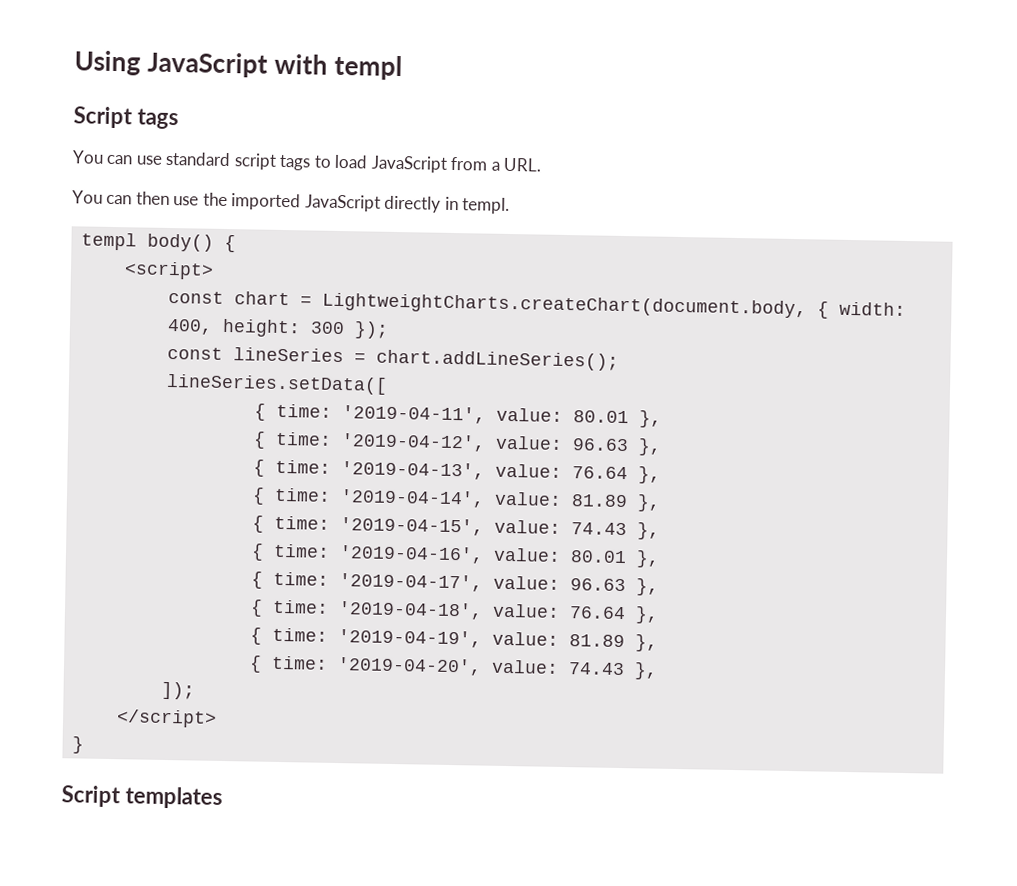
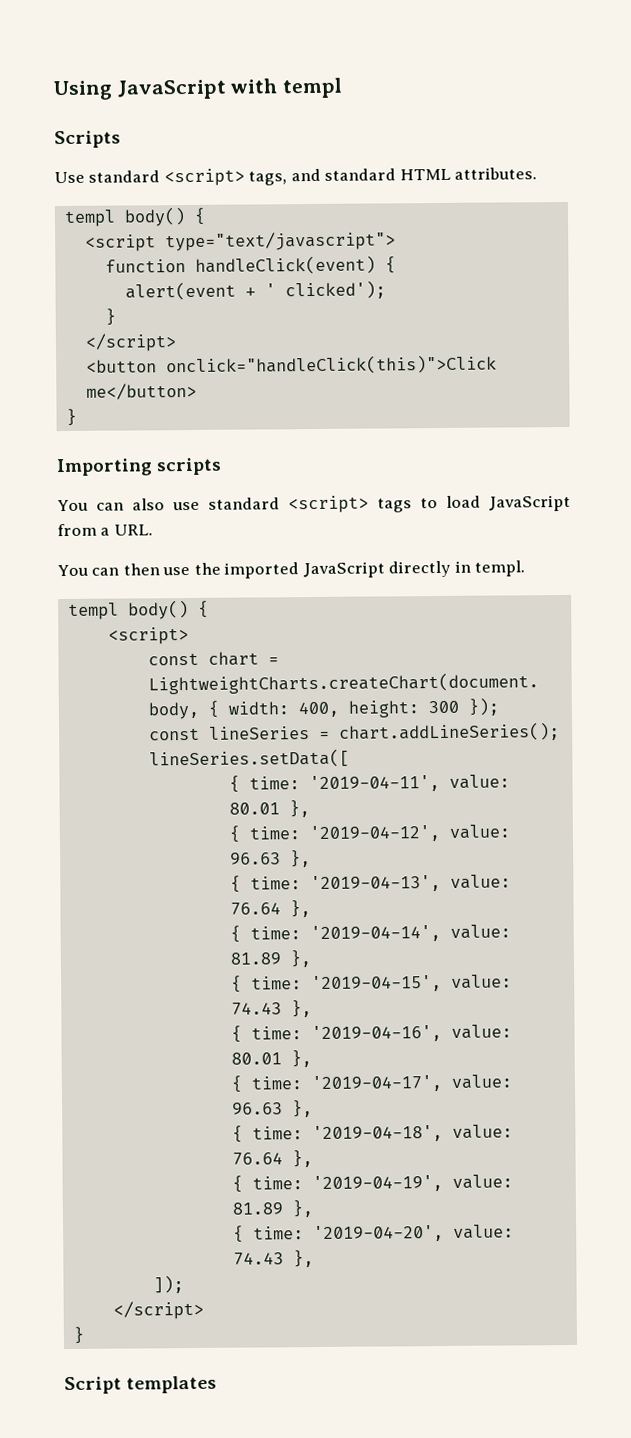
[73,106,179,130] [72,150,134,165] Script tags // You can -> [54,130,121,149] [54,167,538,187] [63,207,206,228] [84,231,396,252] [104,255,396,275] [124,280,386,301] [104,308,116,326] [84,333,177,352] [85,354,497,376] [85,382,197,400] [65,408,77,426] [56,457,223,477] [57,498,165,512] Scripts // Use standard <script> tags, and standard HTML attributes. // templ body() { // <script type="text/javascript"> // function handleClick(event) { // alert(event + ' clicked'); // } // </script> // <button onclick="handleClick(this)">Click me</button> // } // Importing scripts // You can also
[233,153,277,170] script -> [287,495,369,514] <script>

